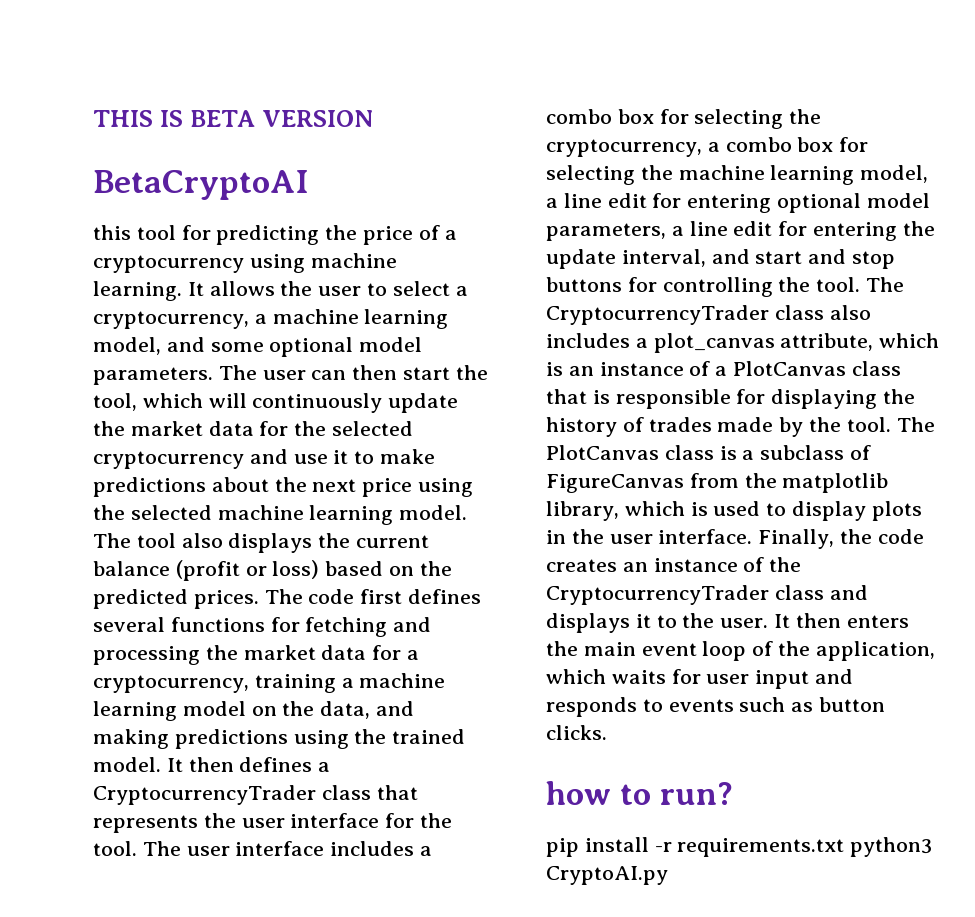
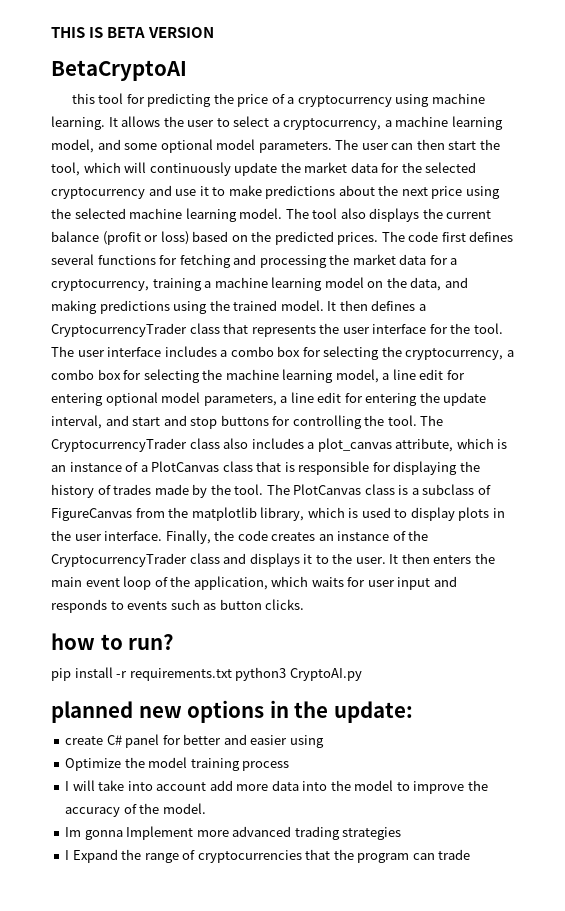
(668, 875) none -> [51,700,413,723] [65,734,324,748] [65,757,290,771] [65,780,488,794] [65,803,206,817] [65,826,402,840] [65,849,471,863] // planned new options in the update: // create C# panel for better and easier using // Optimize the model training process // I will take into account add more data into the model to improve the accuracy of the model. // Im gonna Implement more advanced trading strategies // I Expand the range of cryptocurrencies that the program can trade

